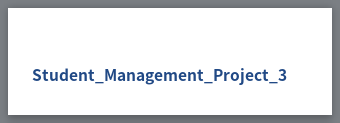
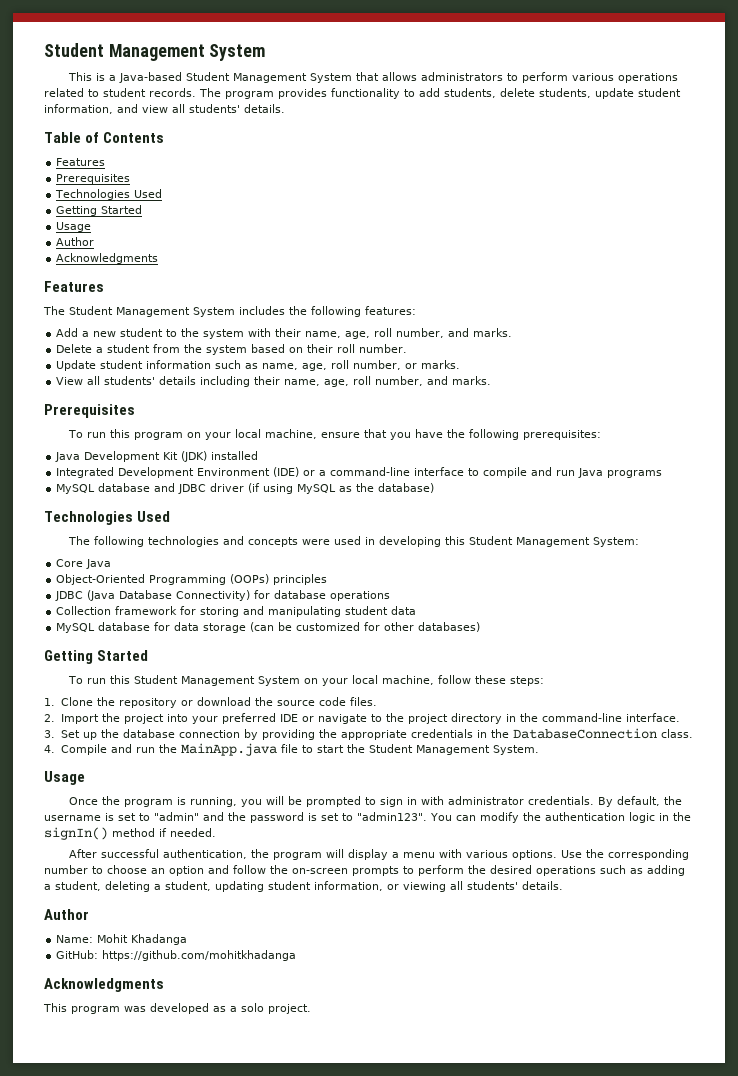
[32,68,287,85] Student_Management_Project_3 -> [44,43,266,61] [67,72,678,83] [44,88,681,99] [44,104,285,114] [44,132,165,143] [56,158,106,166] [56,174,131,184] [55,189,163,200] [56,205,143,216] [56,222,92,232] [56,237,95,246] [56,253,159,264] [44,281,104,292] [43,306,416,317] [56,328,513,339] [56,344,408,355] [56,360,461,371] [56,376,492,387] [44,404,135,418] [67,429,601,440] [55,451,259,462] [56,467,663,478] [56,483,435,494] [44,511,171,525] [67,536,639,547] [56,559,112,569] [56,574,328,585] [55,590,391,601] [56,606,417,617] [56,622,481,633] [44,650,149,664] [67,675,544,686] [44,697,378,708] [44,713,681,724] [44,728,694,740] [44,743,540,756] [44,771,85,785] [68,796,682,807] [44,812,691,823] [44,827,216,840] [68,849,689,860] [44,865,685,876] [44,881,563,892] [44,909,89,920] [56,934,188,945] [56,950,297,961] [44,978,164,992] [43,1003,311,1014] Student Management System // This is a Java-based Student Management System that allows administrators to perform various operations related to student records. The program provides functionality to add students, delete students, update student information, and view all students' details. // Table of Contents // Features // Prerequisites // Technologies Used // Getting Started // Usage // Author // Acknowledgments // Features // The Student Management System includes the following features: // Add a new student to the system with their name, age, roll number, and marks. // Delete a student from the system based on their roll number. // Update student information such as name, age, roll number, or marks. // View all students' details including their name, age, roll number, and marks. // Prerequisites // To run this program on your local machine, ensure that you have the following prerequisites: // Java Development Kit (JDK) installed // Integrated Development Environment (IDE) or a command-line interface to compile and run Java programs // MySQL database and JDBC driver (if using MySQL as the database) // Technologies Used // The following technologies and concepts were used in developing this Student Management System: // Core Java // Object-Oriented Programming (OOPs) principles // JDBC (Java Database Connectivity) for database operations // Collection framework for storing and manipulating student data // MySQL database for data storage (can be customized for other databases) // Getting Started // To run this Student Management System on your local machine, follow these steps: // 1. Clone the repository or download the source code files. // 2. Import the project into your preferred IDE or navigate to the project directory in the command-line interface. // 3. Set up the database connection by providing the appropriate credentials in the DatabaseConnection class. // 4. Compile and run the MainApp.java file to start the Student Management System. // Usage // Once the program is running, you will be prompted to sign in with administrator credentials. By default, the username is set to "admin" and the password is set to "admin123". You can modify the authentication logic in the signIn() method if needed. // After successful authentication, the program will display a menu with various options. Use the corresponding number to choose an option and follow the on-screen prompts to perform the desired operations such as adding a student, deleting a student, updating student information, or viewing all students' details. // Author // Name: Mohit Khadanga // GitHub: https://github.com/mohitkhadanga // Acknowledgments // This program was developed as a solo project.

